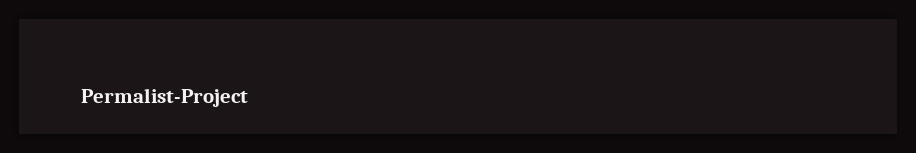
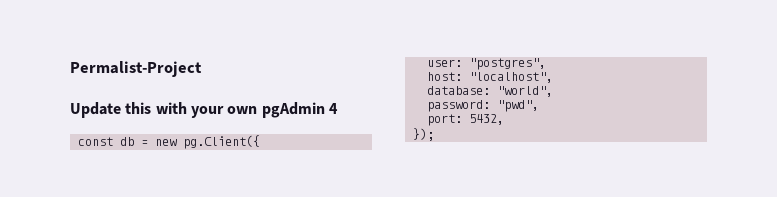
(248, 97) none -> [70,102,338,118] [77,135,260,149] [426,58,546,70] [426,72,553,83] [426,86,553,97] [426,100,539,112] [426,114,504,126] [412,128,434,141] // Update this with your own pgAdmin 4 // const db = new pg.Client({ // user: "postgres", // host: "localhost", // database: "world", // password: "pwd", // port: 5432, // });

